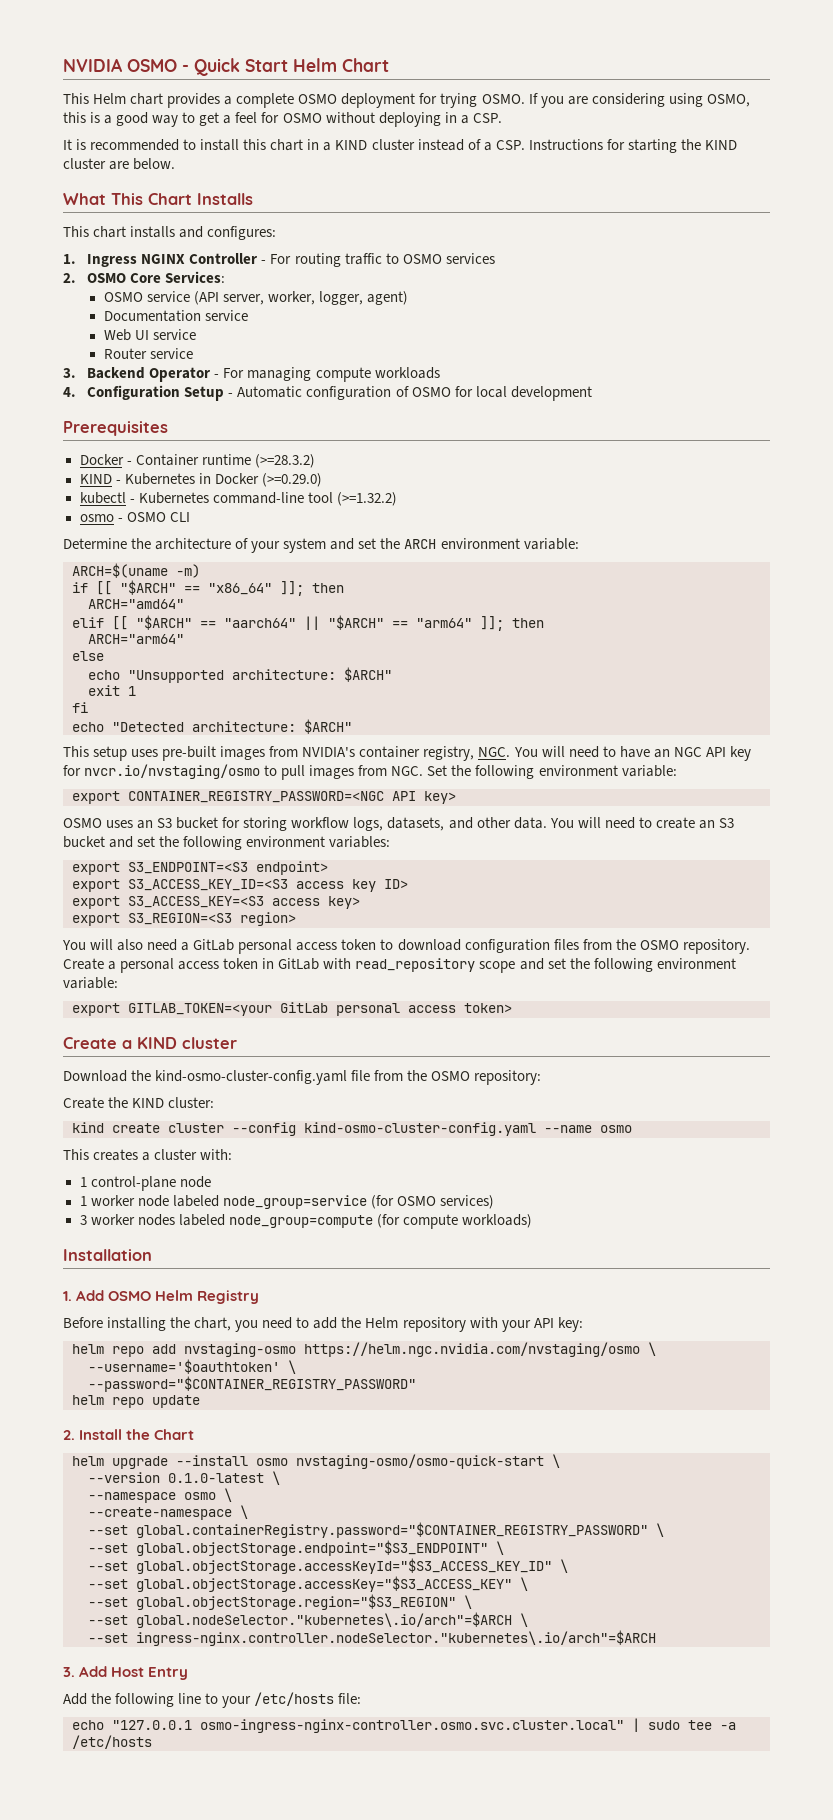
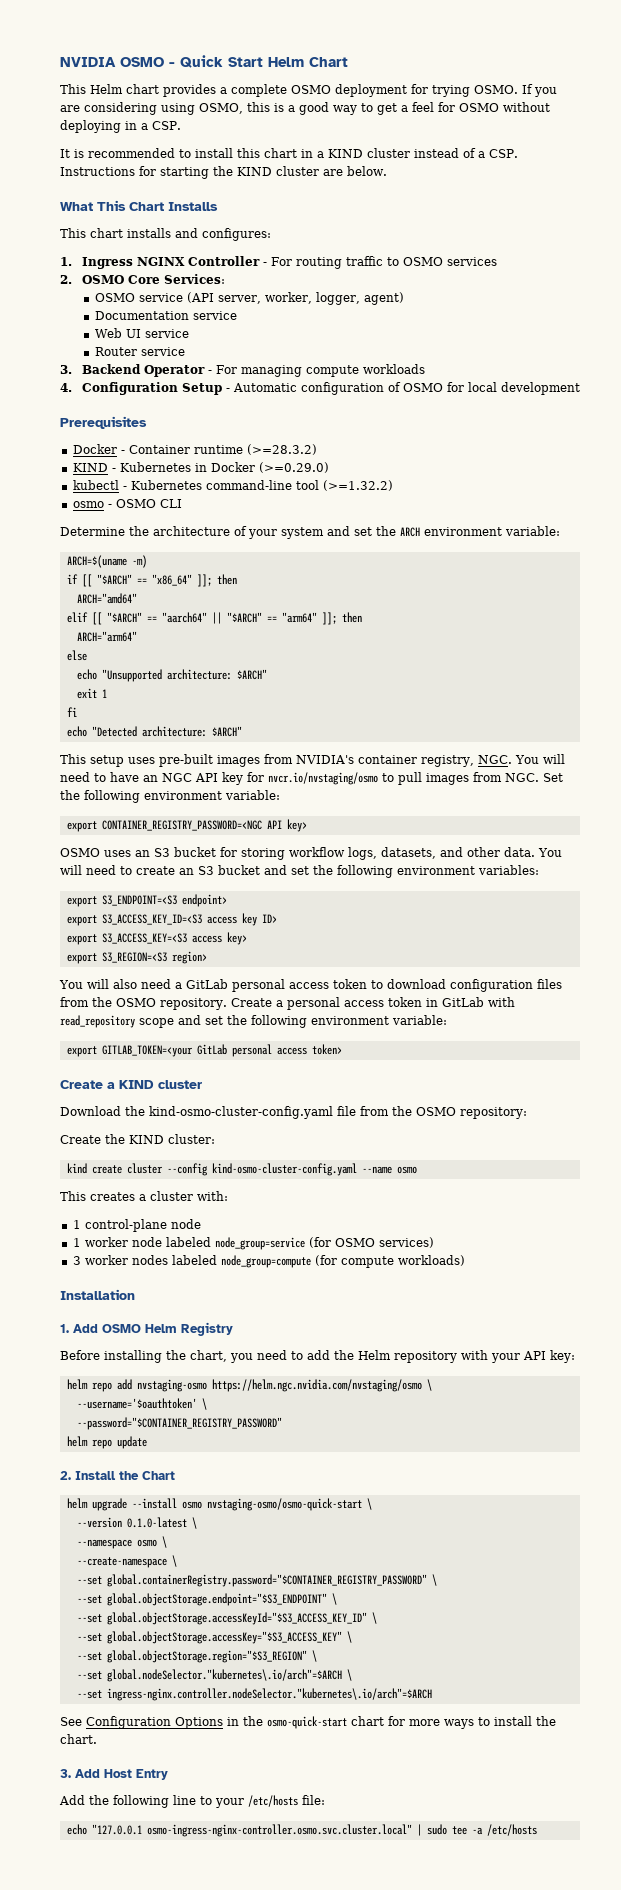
(656, 1638) none -> [60,1716,556,1729] [60,1734,97,1744] // See Configuration Options in the osmo-quick-start chart for more ways to install the chart.

